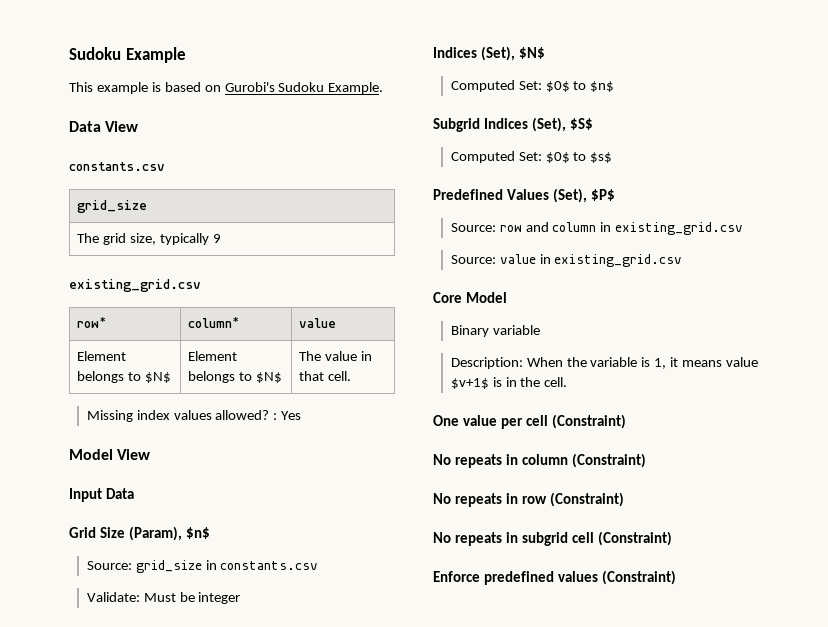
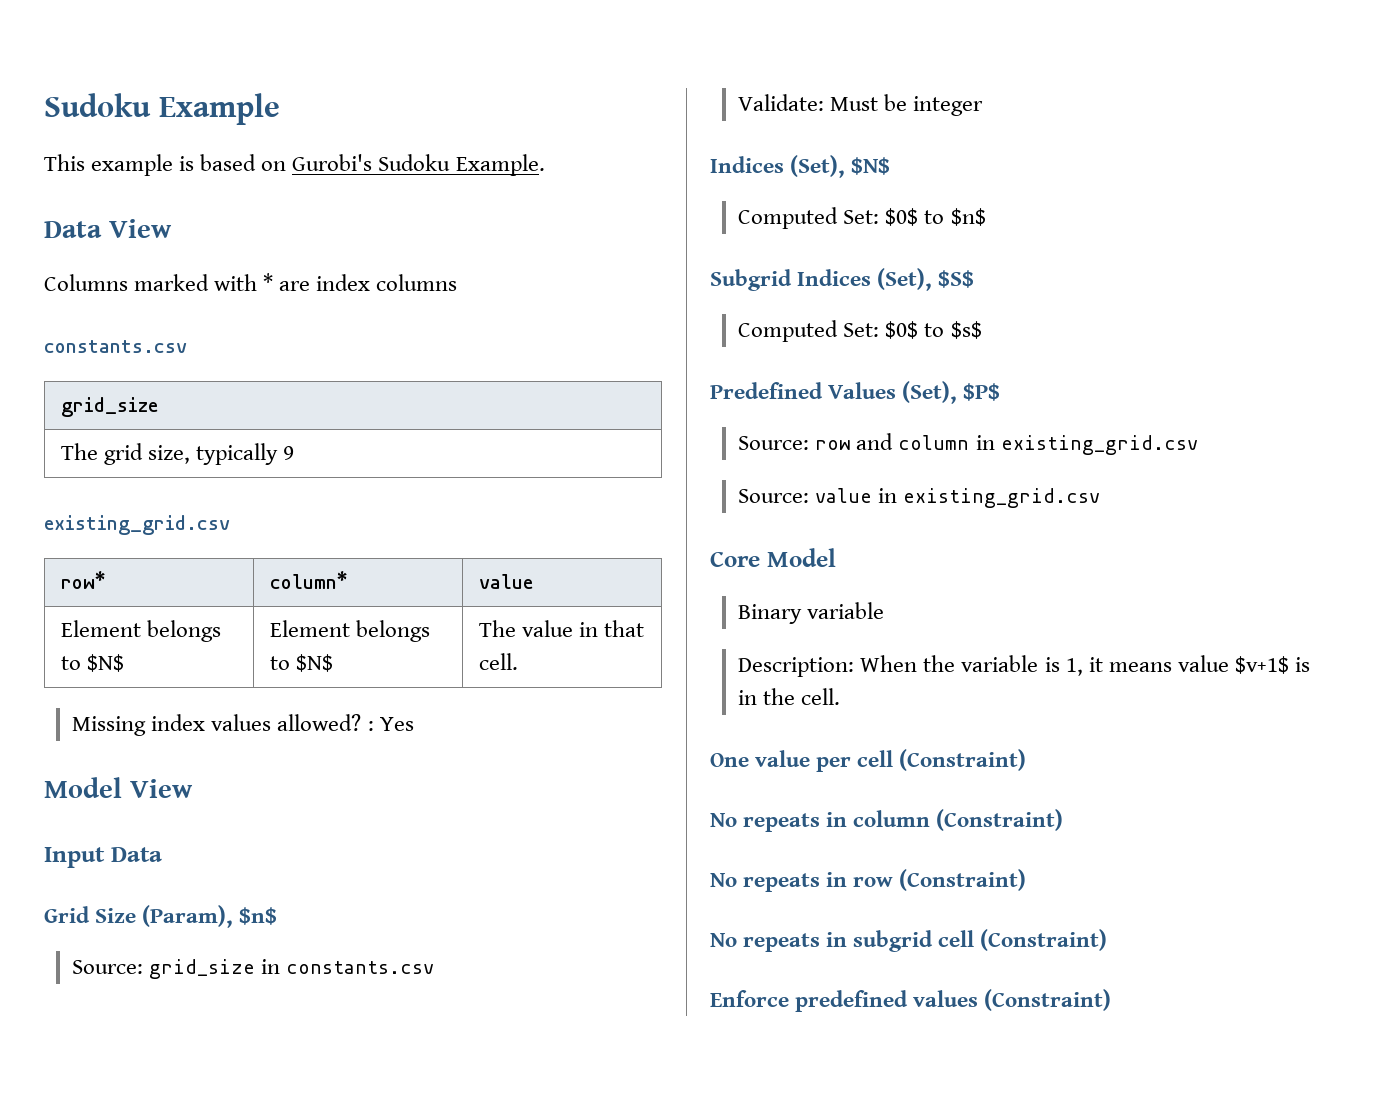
(139, 126) none -> [44,273,458,291] // Columns marked with * are index columns

